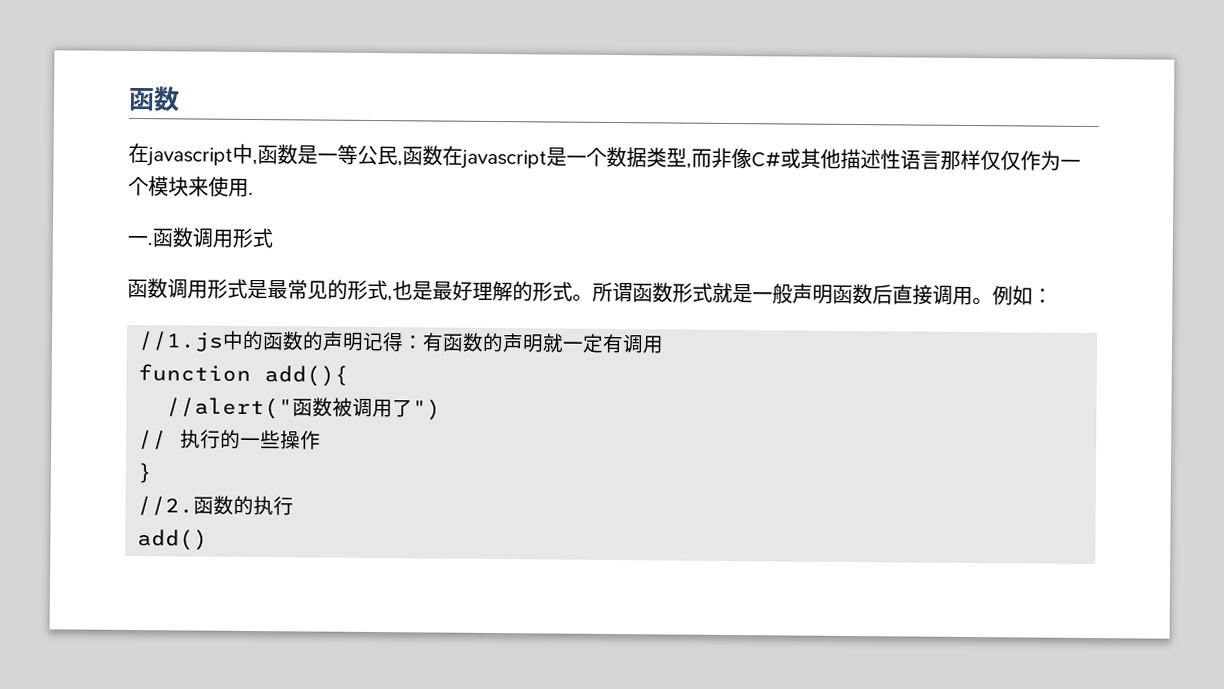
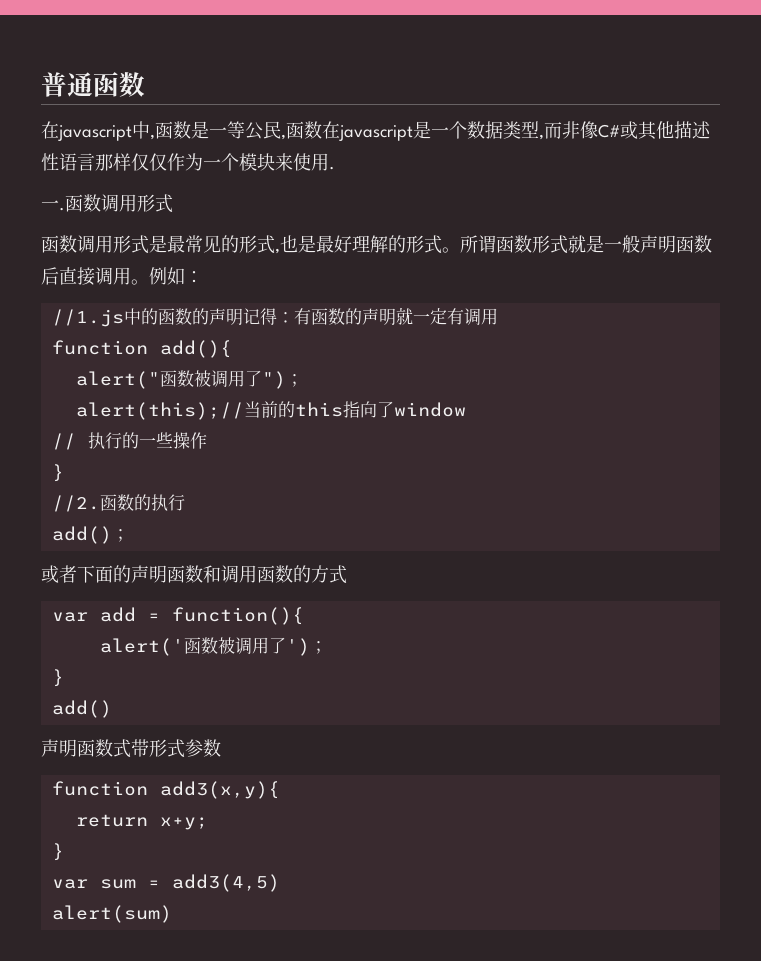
(128, 99) none -> [41,72,93,97] 普通
[166,397,293,420] //alert(" -> [75,371,160,389] alert("
(441, 410) none -> [285,374,303,387] [75,401,466,420] ； // alert(this);//当前的this指向了window
(208, 540) none -> [111,529,129,542] [41,565,347,584] [51,607,304,625] [99,637,327,656] [51,669,64,687] [51,700,112,718] [41,739,221,758] [51,781,280,799] [75,814,208,830] [51,843,64,861] [51,874,280,892] [51,905,172,923] ； // 或者下面的声明函数和调用函数的方式 // var add = function(){ // alert('函数被调用了')； // } // add() // 声明函数式带形式参数 // function add3(x,y){ // return x+y; // } // var sum = add3(4,5) // alert(sum)

